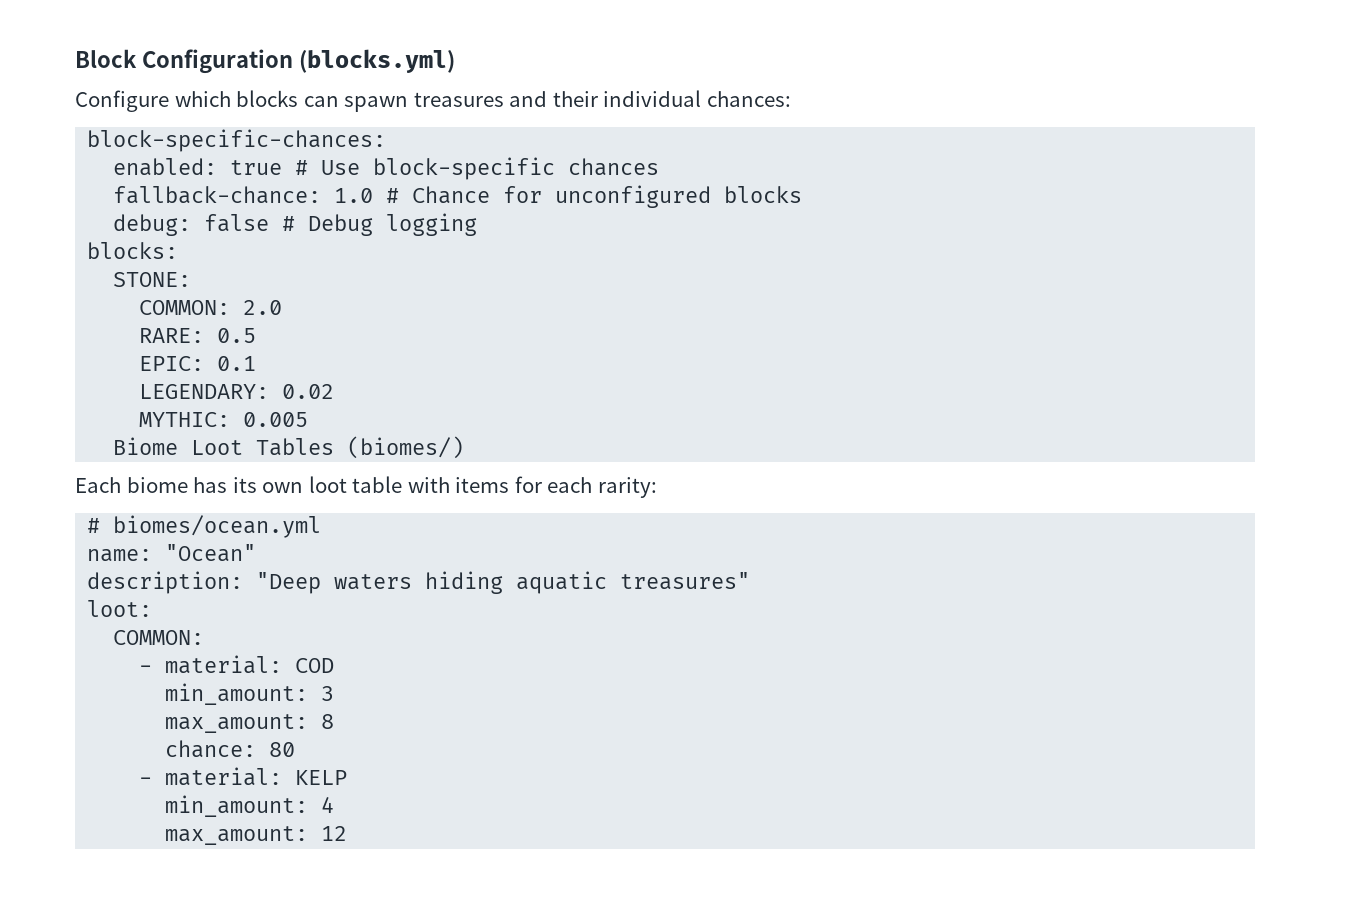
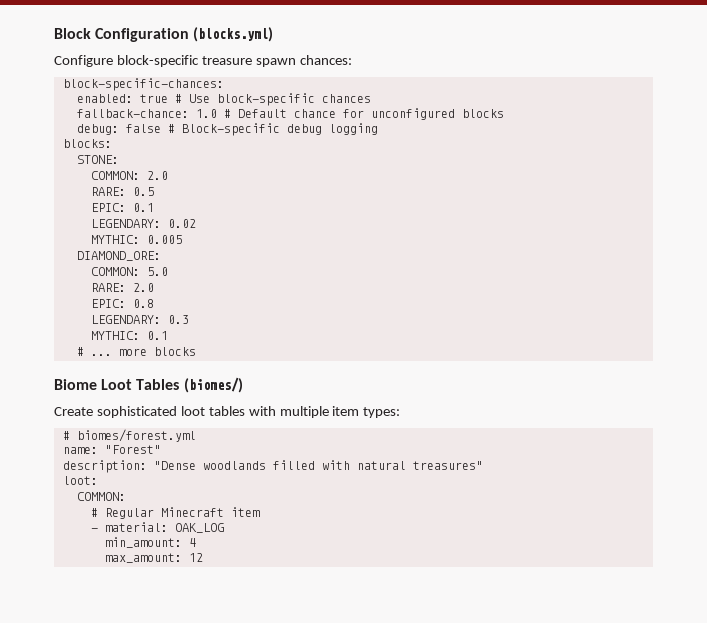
[174,90,702,112] which blocks can spawn treasures and their individual -> [116,55,296,67] block-specific treasure spawn
[412,186,491,204] Chance -> [237,109,336,118] Default chance
[308,214,374,236] Debug -> [181,123,322,136] Block-specific debug
[113,436,465,459] [75,476,657,498] [87,515,322,538] Biome Loot Tables (biomes/) // Each biome has its own loot table with items for each rarity: // # biomes/ocean.yml -> [76,251,161,261] [90,267,168,276] [90,283,154,292] [90,299,154,308] [90,315,189,324] [90,331,168,340] [76,347,196,356] [54,377,243,393] [54,406,401,418] [62,429,196,442] DIAMOND_ORE: // COMMON: 5.0 // RARE: 2.0 // EPIC: 0.8 // LEGENDARY: 0.3 // MYTHIC: 0.1 // # ... more blocks // Biome Loot Tables (biomes/) // Create sophisticated loot tables with multiple item types: // # biomes/forest.yml
[165,544,257,562] "Ocean" -> [104,445,161,454] "Forest"
[256,571,751,594] [87,600,153,617] [113,630,205,645] [139,655,335,674] [165,683,335,705] [165,714,335,733] [165,740,296,758] [139,767,348,786] "Deep waters hiding aquatic treasures" // loot: // COMMON: // - material: COD // min_amount: 3 // max_amount: 8 // chance: 80 // - material: KELP -> [153,460,483,470] [62,476,98,485] [76,492,126,501] [90,507,260,519] [90,522,224,533] "Dense woodlands filled with natural treasures" // loot: // COMMON: // # Regular Minecraft item // - material: OAK_LOG

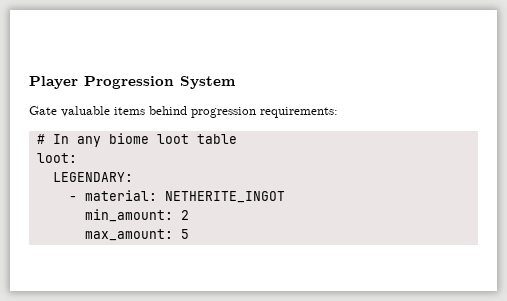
[54,27,274,42] [54,55,352,67] [62,78,224,91] [76,93,371,106] [76,108,504,120] [76,123,378,136] [62,139,112,148] [76,155,119,164] [90,171,168,180] [90,187,154,196] [90,203,154,212] [90,219,196,228] [90,235,182,244] [76,251,161,261] [90,267,168,276] [90,283,154,292] [90,299,154,308] [90,315,189,324] [90,331,168,340] [76,347,196,356] [54,377,243,393] [54,406,401,418] [62,429,196,442] [62,445,161,454] [62,460,483,473] [62,476,98,485] [76,492,126,501] [90,507,260,519] Block Configuration (blocks.yml) // Configure block-specific treasure spawn chances: // block-specific-chances: // enabled: true # Use block-specific chances // fallback-chance: 1.0 # Default chance for unconfigured blocks // debug: false # Block-specific debug logging // blocks: // STONE: // COMMON: 2.0 // RARE: 0.5 // EPIC: 0.1 // LEGENDARY: 0.02 // MYTHIC: 0.005 // DIAMOND_ORE: // COMMON: 5.0 // RARE: 2.0 // EPIC: 0.8 // LEGENDARY: 0.3 // MYTHIC: 0.1 // # ... more blocks // Biome Loot Tables (biomes/) // Create sophisticated loot tables with multiple item types: // # biomes/forest.yml // name: "Forest" // description: "Dense woodlands filled with natural treasures" // loot: // COMMON: // # Regular Minecraft item -> [29,76,236,89] [29,106,338,118] [36,133,237,147] [36,153,77,163] [52,172,133,182] Player Progression System // Gate valuable items behind progression requirements: // # In any biome loot table // loot: // LEGENDARY:
[174,523,224,533] OAK_LOG -> [164,191,285,203] NETHERITE_INGOT
[188,538,196,547] 4 -> [180,210,189,220] 2
[188,553,203,562] 12 -> [180,229,189,239] 5

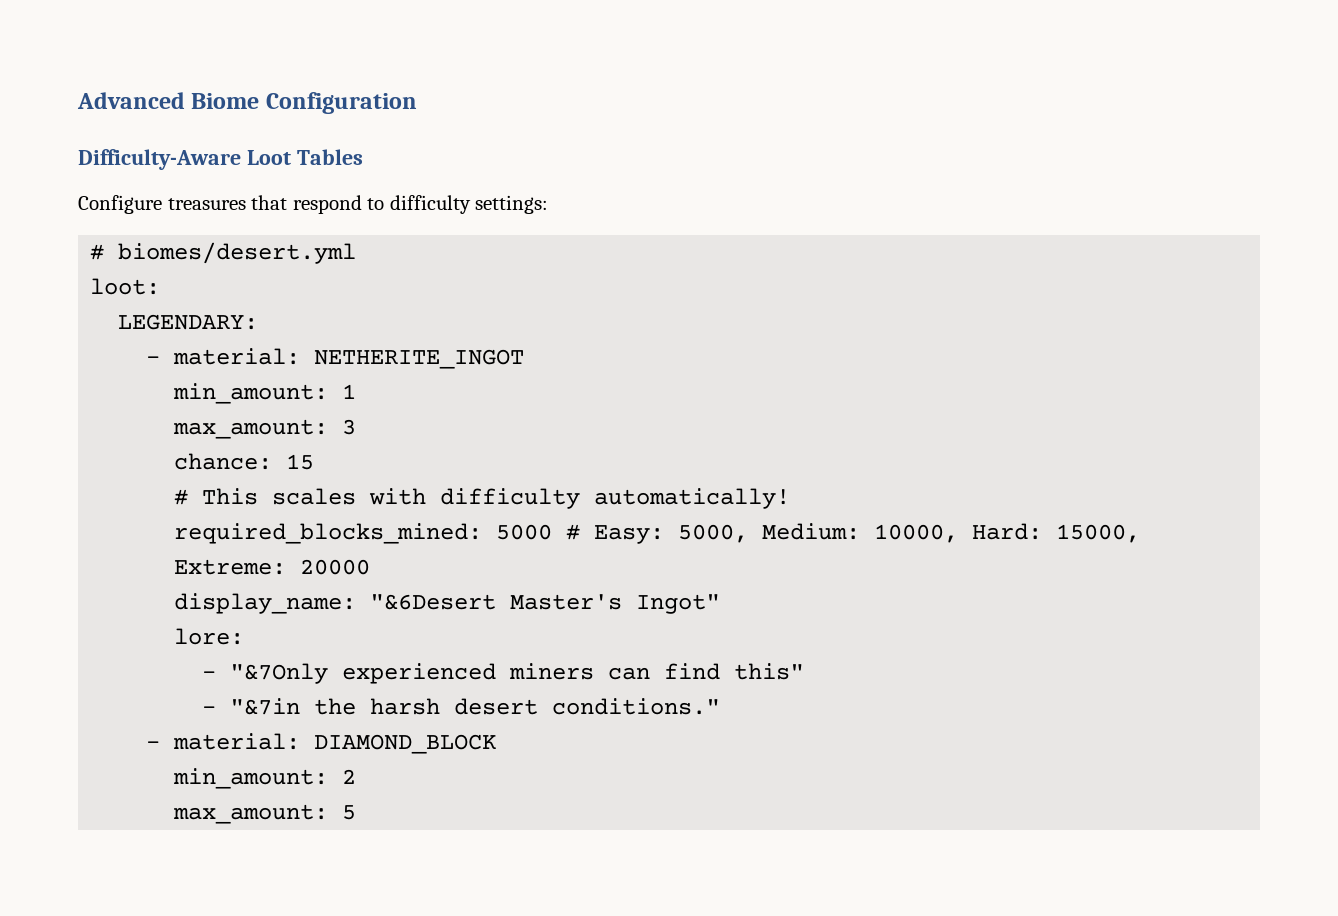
[29,76,236,89] [29,106,338,118] [36,133,237,147] Player Progression System // Gate valuable items behind progression requirements: // # In any biome loot table -> [77,92,417,114] [78,149,363,170] [78,195,549,214] [90,242,357,264] Advanced Biome Configuration // Difficulty-Aware Loot Tables // Configure treasures that respond to difficulty settings: // # biomes/desert.yml
(285, 197) none -> [173,383,357,404] [173,419,357,439] [174,453,315,470] [174,488,791,509] [174,523,1141,544] [174,559,371,575] [174,593,721,614] [174,628,245,645] [202,663,805,684] [202,698,721,715] [146,733,497,754] // min_amount: 1 // max_amount: 3 // chance: 15 // # This scales with difficulty automatically! // required_blocks_mined: 5000 # Easy: 5000, Medium: 10000, Hard: 15000, Extreme: 20000 // display_name: "&6Desert Master's Ingot" // lore: // - "&7Only experienced miners can find this" // - "&7in the harsh desert conditions." // - material: DIAMOND_BLOCK

